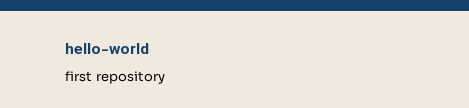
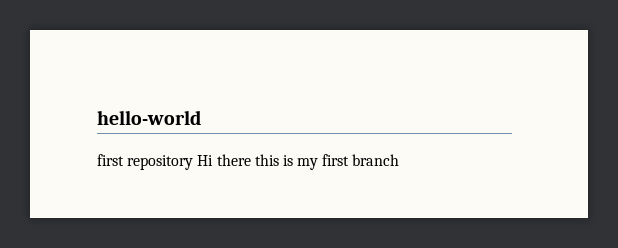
(165, 77) none -> [197,154,400,170] Hi there this is my first branch

